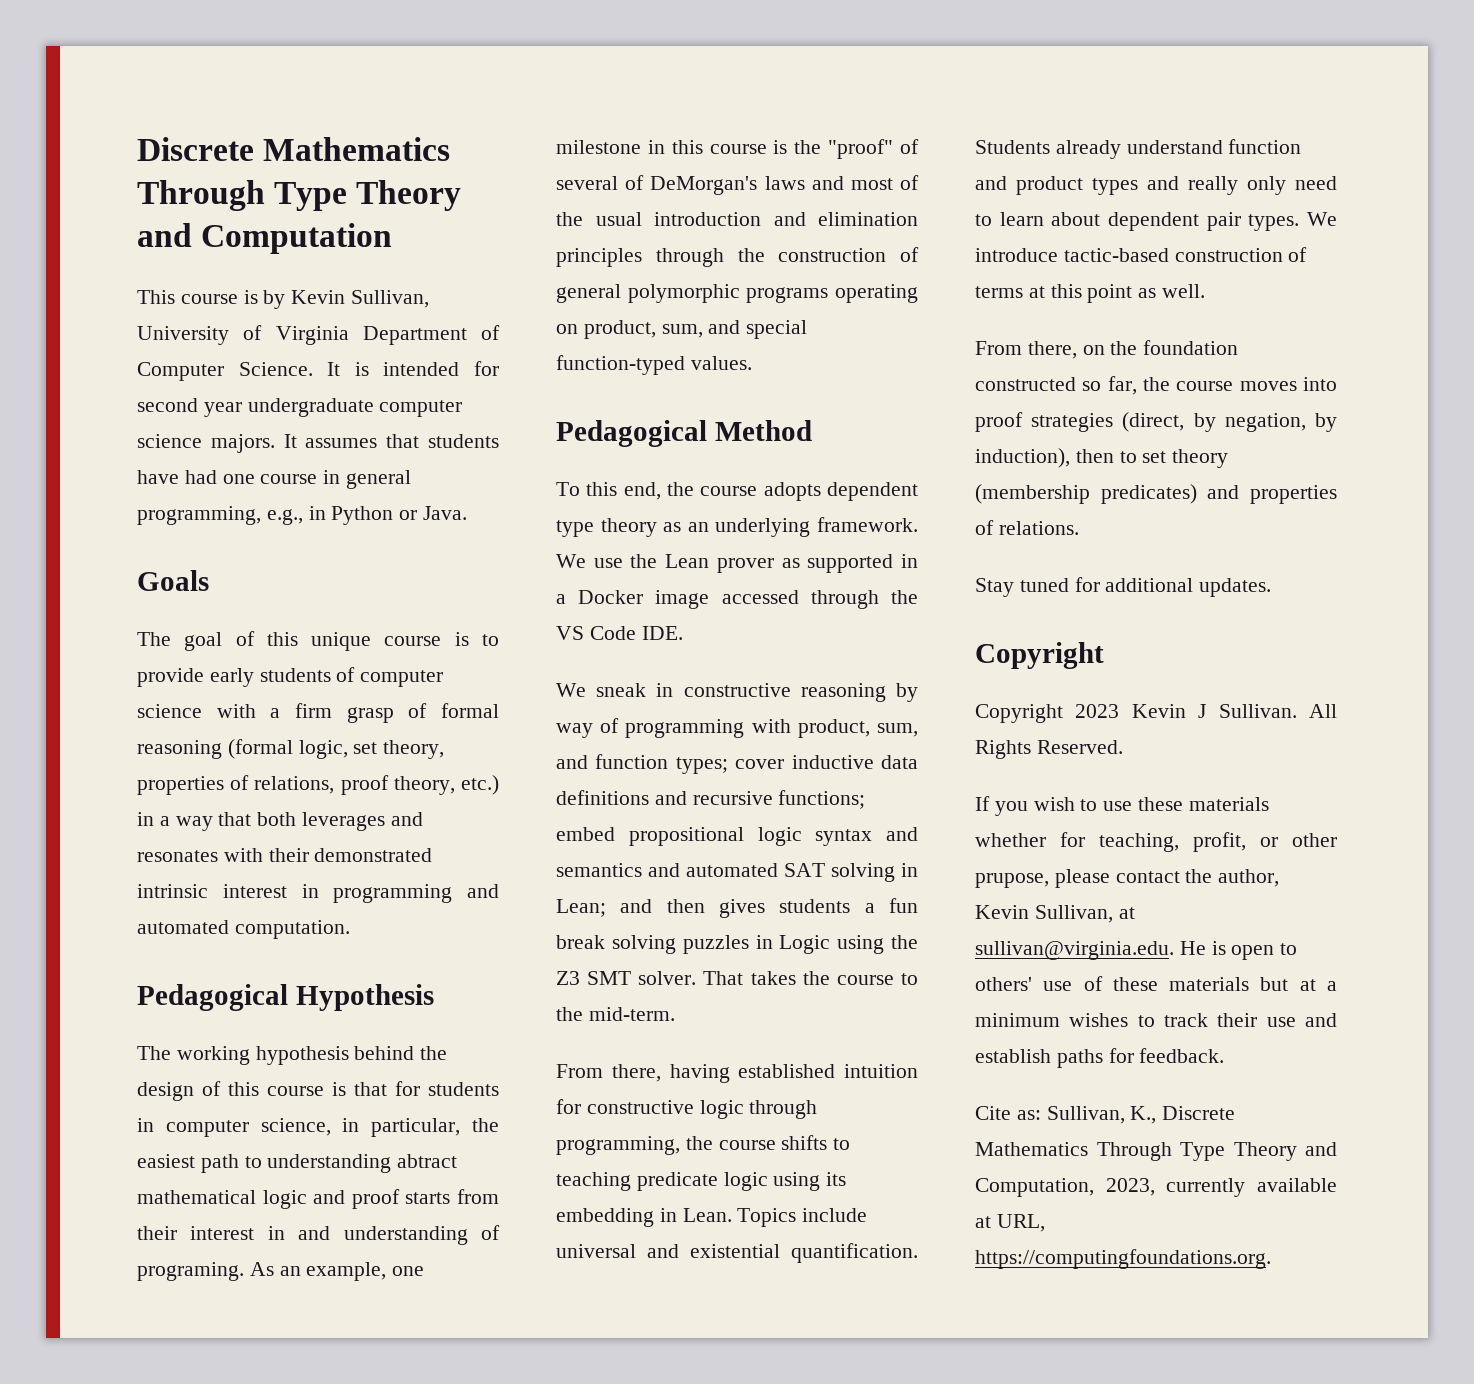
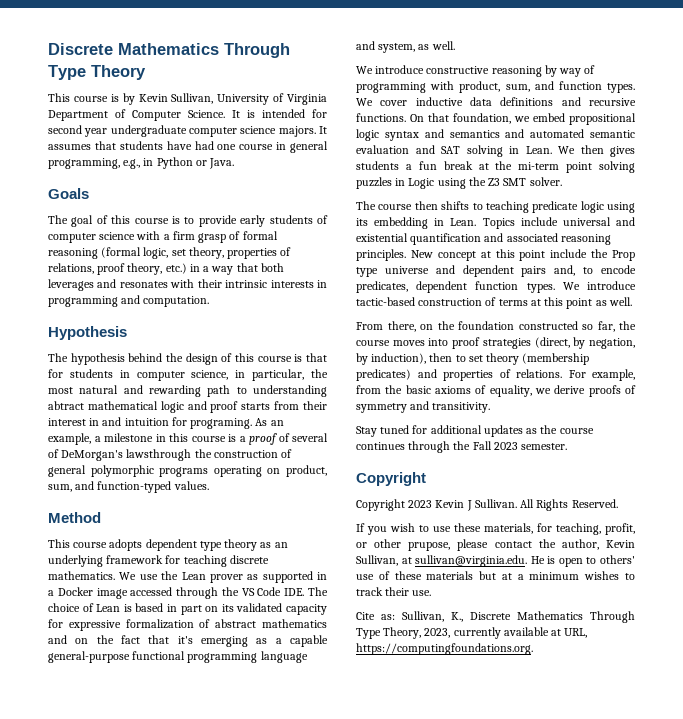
[137,137,451,161] [137,180,462,211] [137,223,393,254] Discrete Mathematics Through Type Theory and Computation -> [48,43,290,58] [48,65,146,80] Discrete Mathematics Through Type Theory
[311,632,372,651] unique -> (131, 219) none
[314,848,433,862] [137,884,287,898] demonstrated intrinsic interest -> [225,280,314,288] intrinsic interests
[137,920,229,934] automated -> (141, 299) none
[137,984,288,1011] Pedagogical -> (210, 301) none
[176,1046,250,1065] working -> (68, 357) none
[137,1154,195,1168] easiest -> [48,385,201,397] most natural and rewarding
[343,1225,500,1245] understanding of -> [124,417,187,426] intuition for
[392,1266,425,1276] one -> [94,436,101,442] a
[794,139,894,159] the "proof" -> [239,433,277,445] a proof
[764,175,919,190] [556,212,918,226] [556,248,724,267] laws and most of the usual introduction and elimination principles through -> [126,449,192,461] lawsthrough
[746,320,808,339] special -> (95, 485) none
[556,420,707,447] Pedagogical -> (209, 485) none
[556,482,694,500] To this end, the -> [48,539,70,548] This
[817,517,918,532] framework. -> [106,555,269,567] [48,571,115,580] framework for teaching discrete mathematics.
[556,683,674,697] // We sneak in -> [307,587,328,596] [48,603,327,615] [48,619,328,631] [48,635,328,647] [48,651,308,663] [356,41,455,53] [356,65,425,74] The choice of Lean is based in part on its validated capacity for expressive formalization of abstract mathematics and on the fact that it's emerging as a capable general-purpose functional programming language and system, as well. // We introduce
[675,757,728,774] types; -> [607,83,635,93] [356,98,373,106] types. We
[778,790,866,809] functions; -> [356,113,530,124] functions. On that foundation, we
(778, 870) none -> [590,130,635,138] [356,145,435,154] semantic evaluation and
[556,899,653,917] Lean; and -> [525,146,575,154] Lean. We
(605, 942) none -> [478,161,593,173] at the mi-term point
[703,971,918,985] [556,1007,675,1021] [556,1064,918,1083] [556,1099,818,1119] [556,1136,776,1155] That takes the course to the mid-term. // From there, having established intuition for constructive logic through programming, the course -> [356,201,438,210] // The course then
[791,1243,918,1263] [975,139,1302,159] [975,176,1337,195] [975,212,1241,231] quantification. Students already understand function and product types and really only need to learn about dependent pair -> [410,233,611,245] [356,249,635,261] [356,265,636,277] [356,281,519,293] quantification and associated reasoning principles. New concept at this point include the Prop type universe and dependent pairs and, to encode predicates, dependent function
[975,577,1272,597] // Stay tuned for additional updates. -> [568,369,635,381] [356,385,636,397] [356,401,491,413] [356,425,594,437] [356,441,568,453] For example, from the basic axioms of equality, we derive proofs of symmetry and transitivity. // Stay tuned for additional updates as the course continues through the Fall 2023 semester.
[1188,797,1269,811] [975,833,1046,847] materials whether -> [484,523,533,534] materials,
[1266,1013,1337,1027] [975,1048,1225,1068] use and establish paths for feedback. -> [412,590,432,596] use.
[1233,1142,1337,1161] [975,1178,1094,1197] Theory and Computation, -> [383,627,422,639] Theory,

